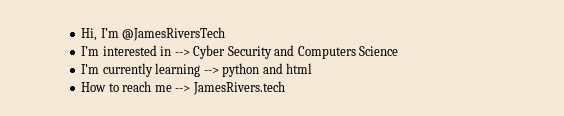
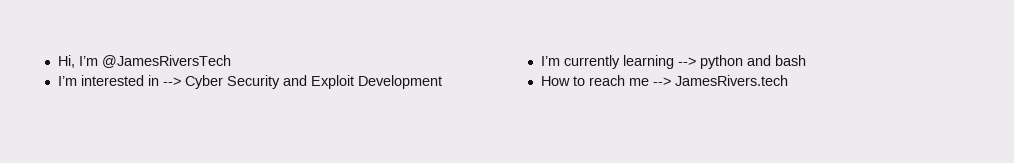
[297,46,399,59] Computers Science -> [310,75,442,89] Exploit Development
[286,63,313,74] html -> [774,55,806,66] bash

